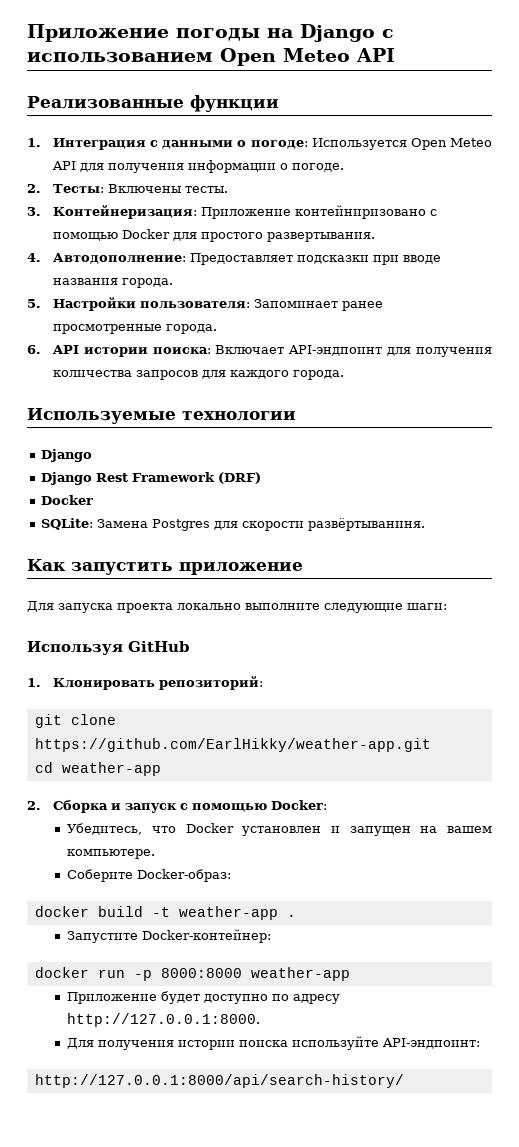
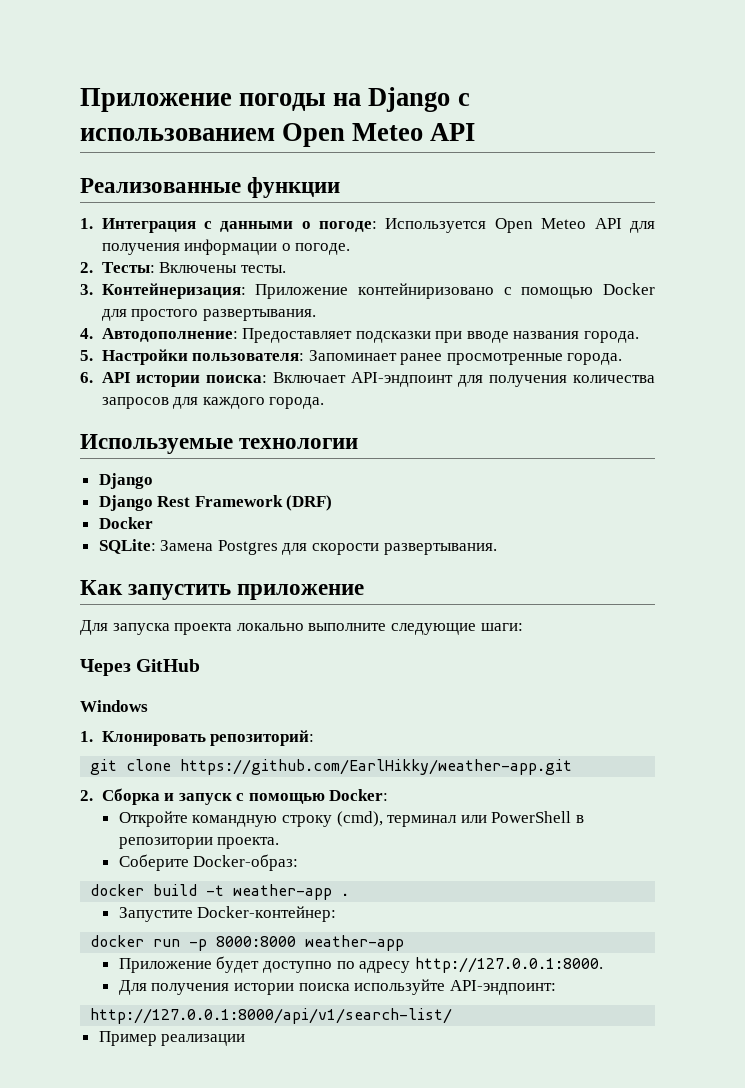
[308,518,426,531] развёртываниня. -> [383,543,497,555] развертывания.
[27,641,123,655] Используя -> [80,659,131,676] Через
(189, 646) none -> [80,700,148,712] // Windows
[34,762,161,776] // cd weather-app -> (573, 767) none
[67,823,492,836] [67,849,156,859] Убедитесь, что Docker установлен и запущен на вашем компьютере. -> [118,811,584,827] [118,837,280,849] Откройте командную строку (cmd), терминал или PowerShell в репозитории проекта.
[34,1074,404,1088] http://127.0.0.1:8000/api/search-history/ -> [90,1008,453,1024] [98,1031,246,1046] http://127.0.0.1:8000/api/v1/search-list/ // Пример реализации

